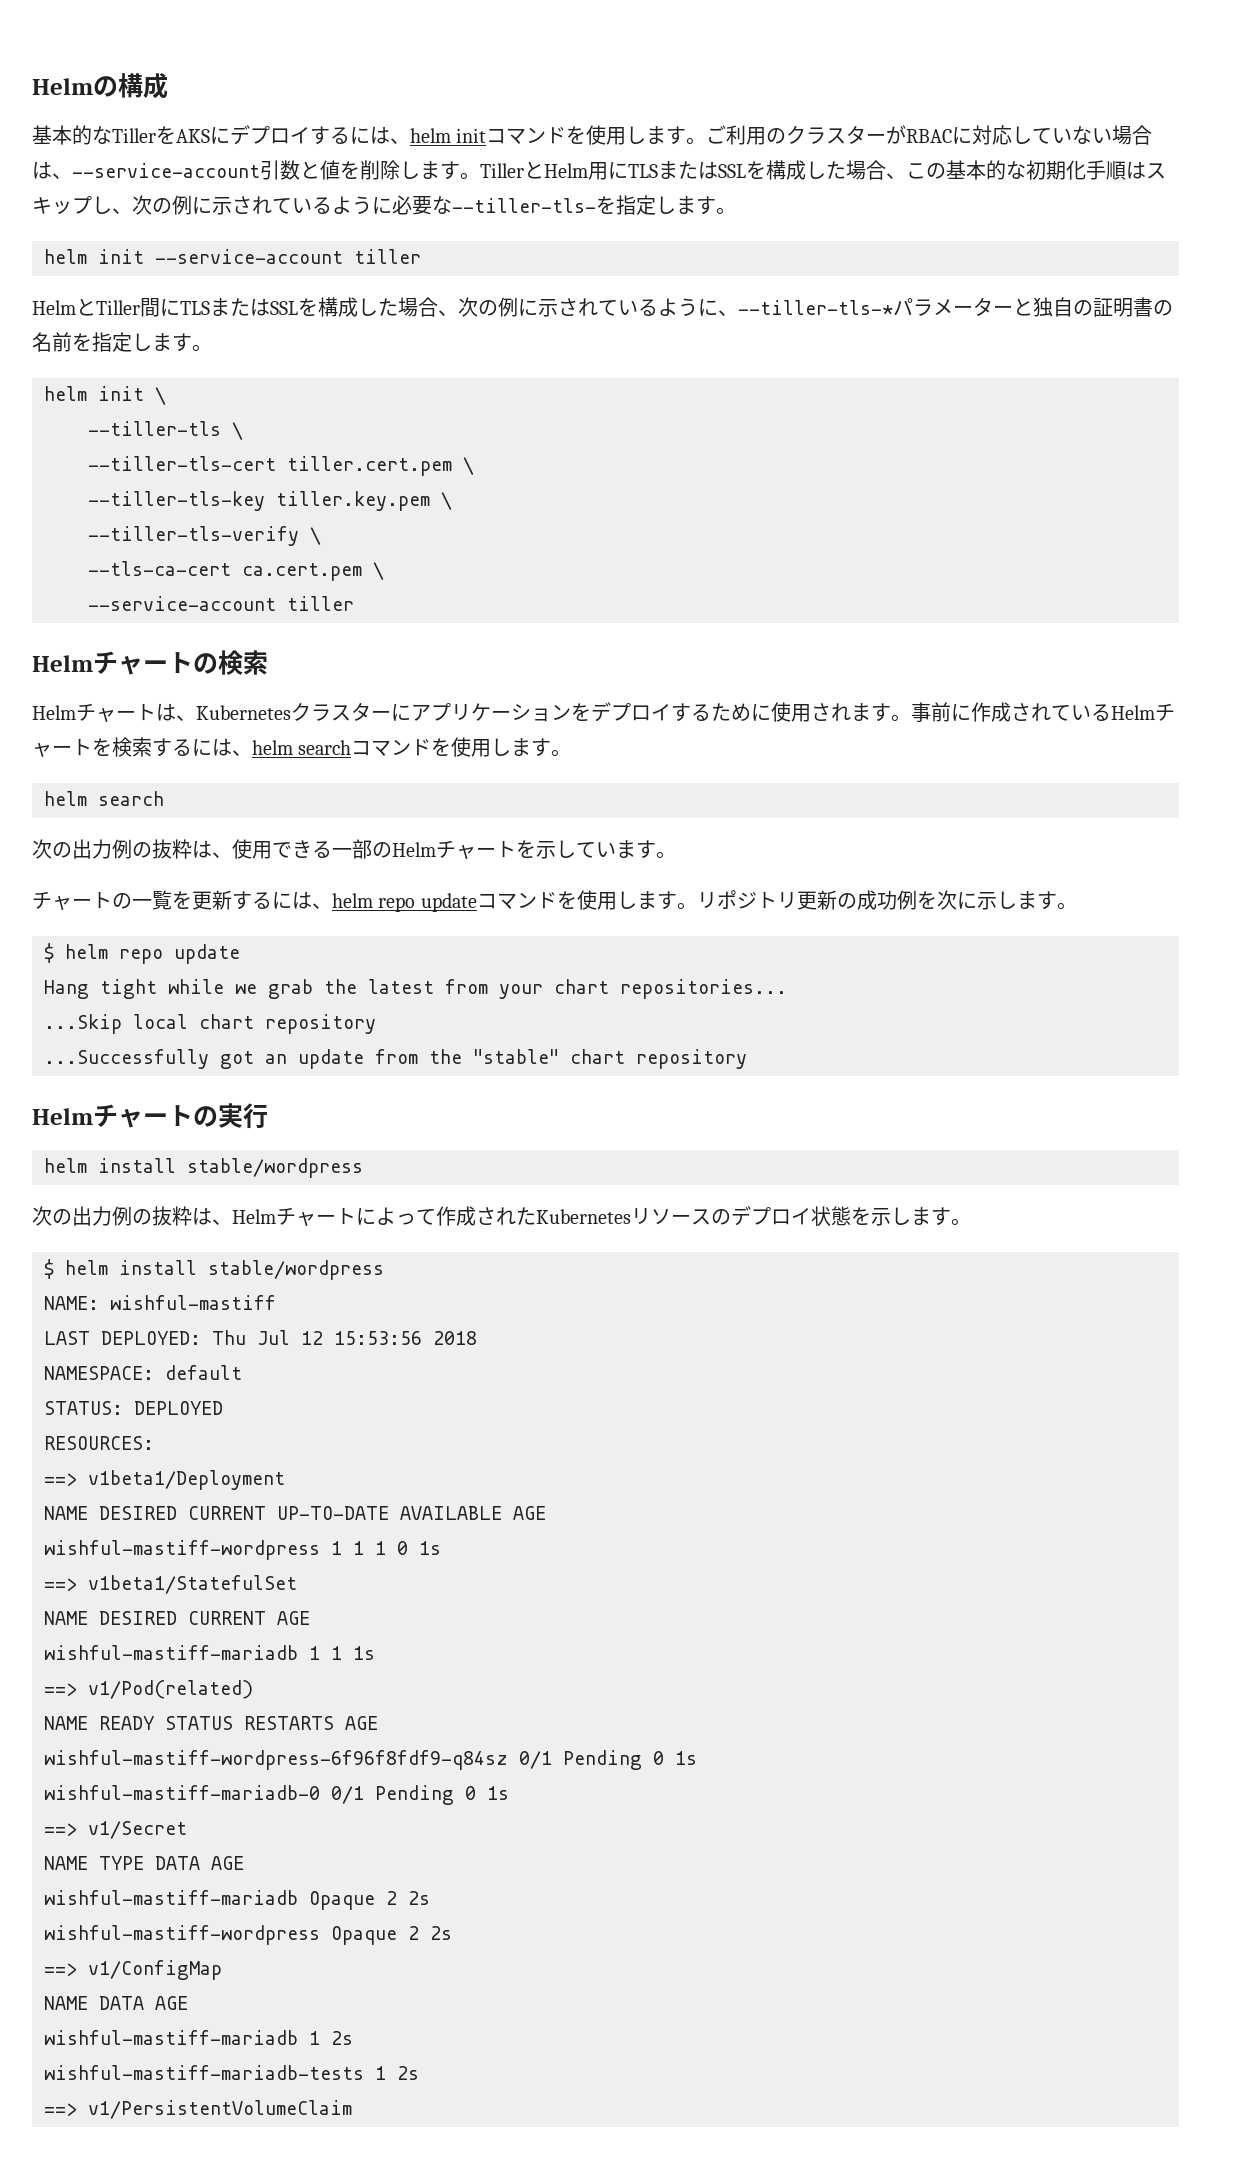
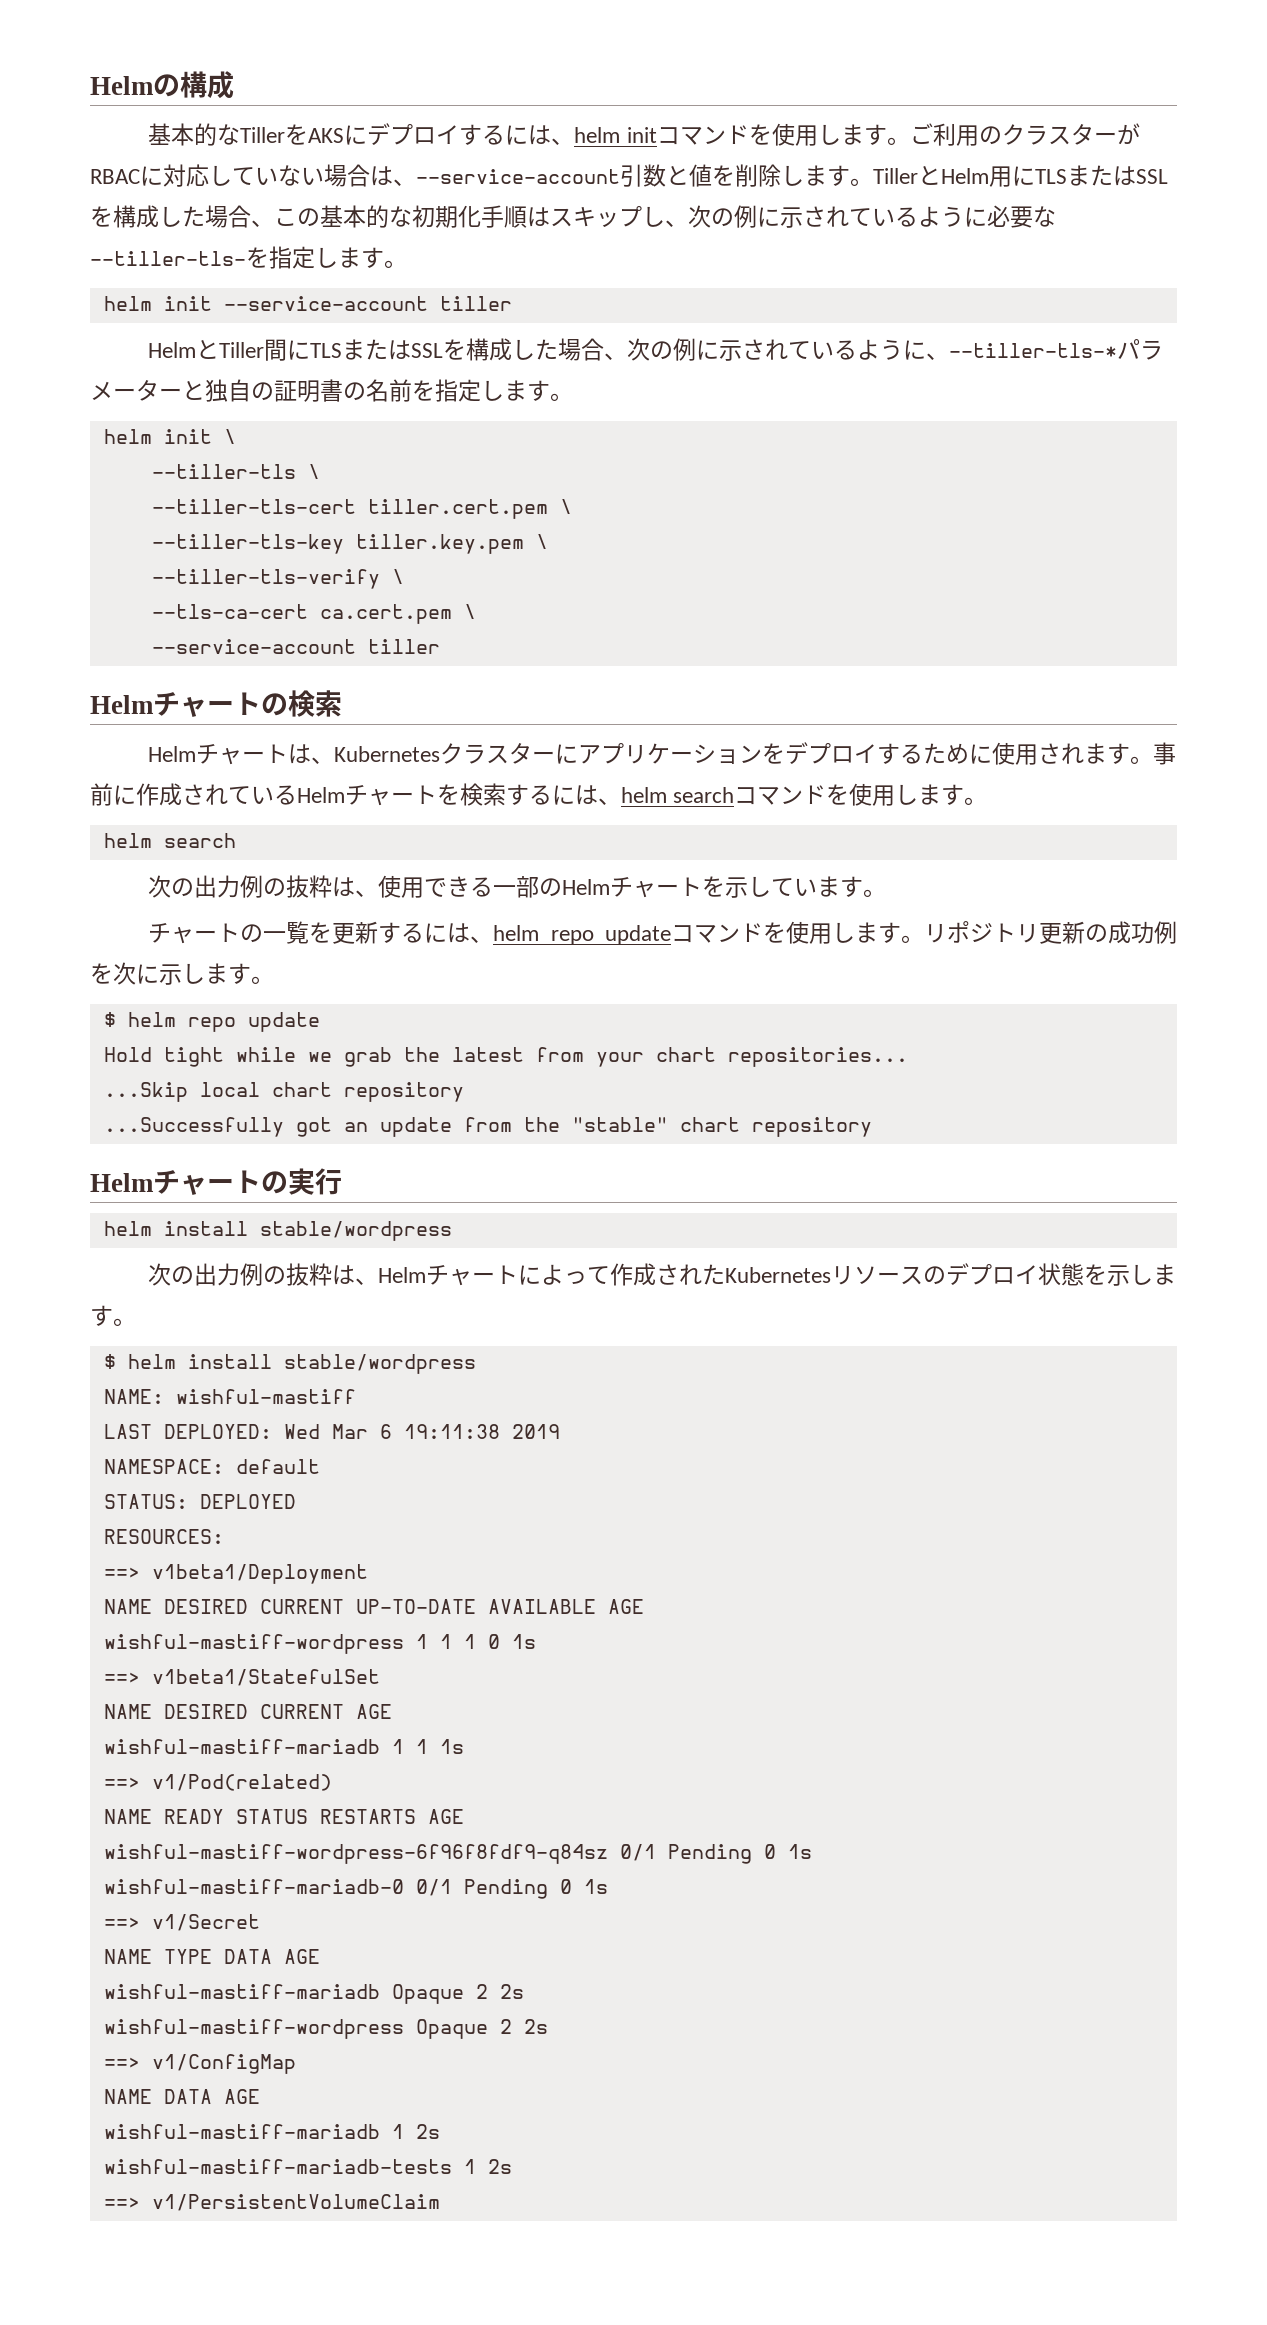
[44,980,89,999] Hang -> [103,1047,152,1062] Hold
[212,1330,477,1345] Thu Jul 12 15:53:56 2018 -> [283,1424,560,1439] Wed Mar 6 19:11:38 2019

